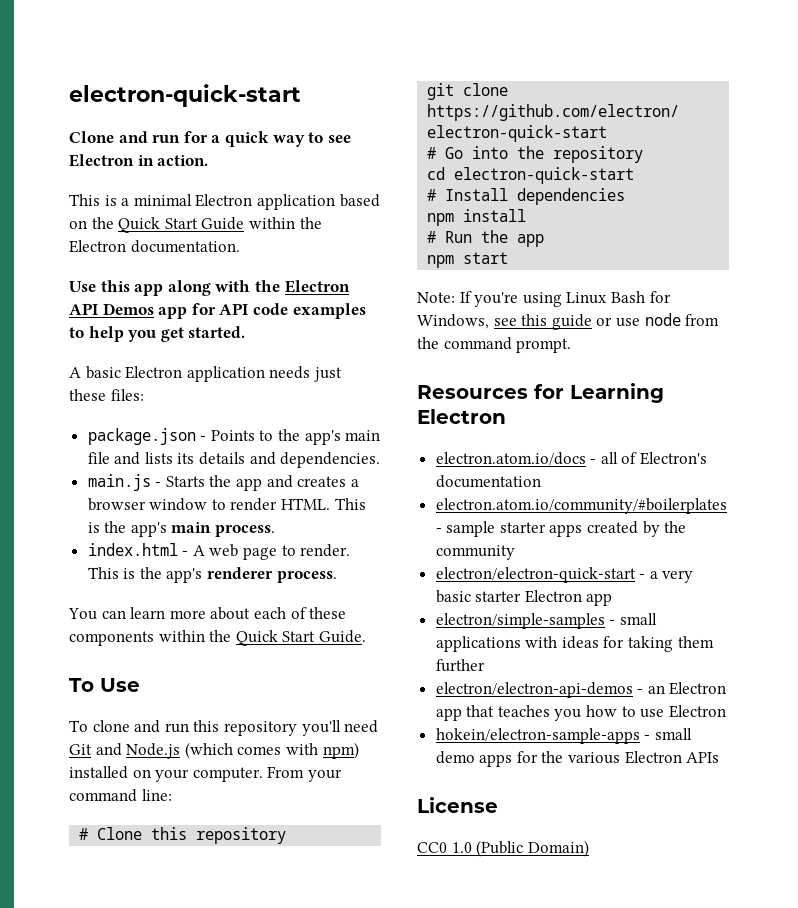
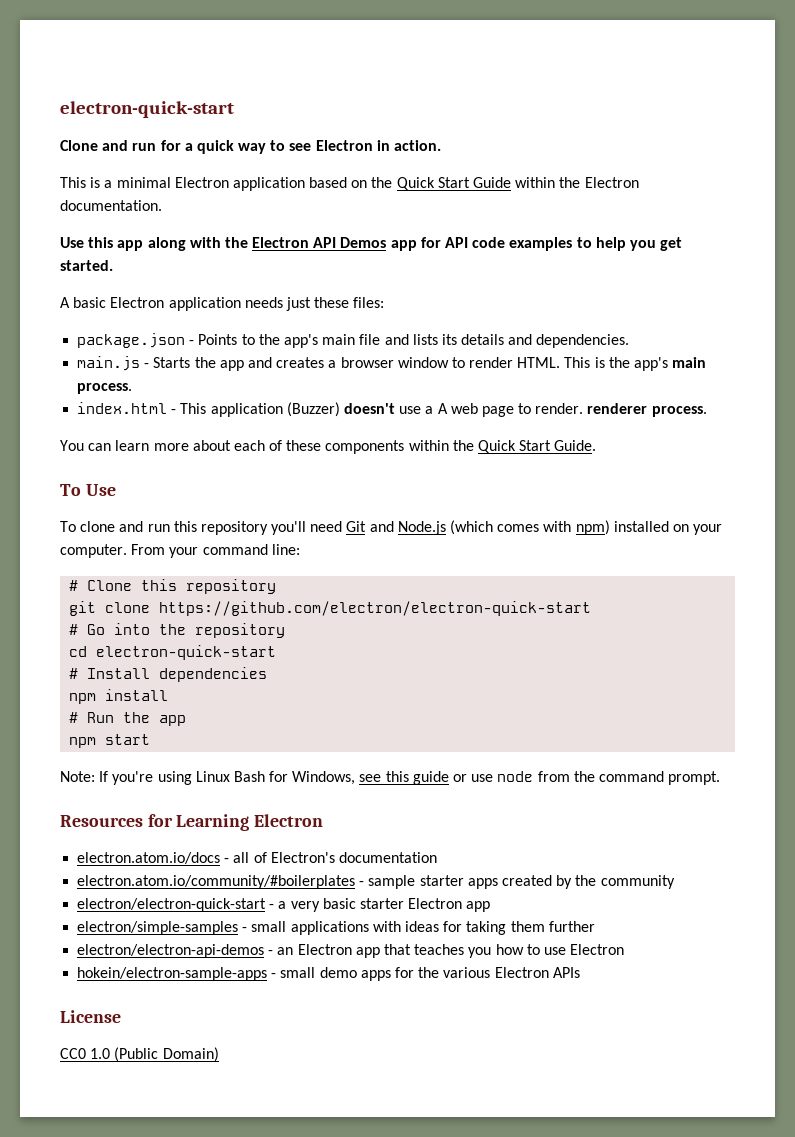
(189, 553) none -> [180,402,434,417] This application (Buzzer) doesn't use a
[87,567,203,583] This is the app's -> (584, 408) none

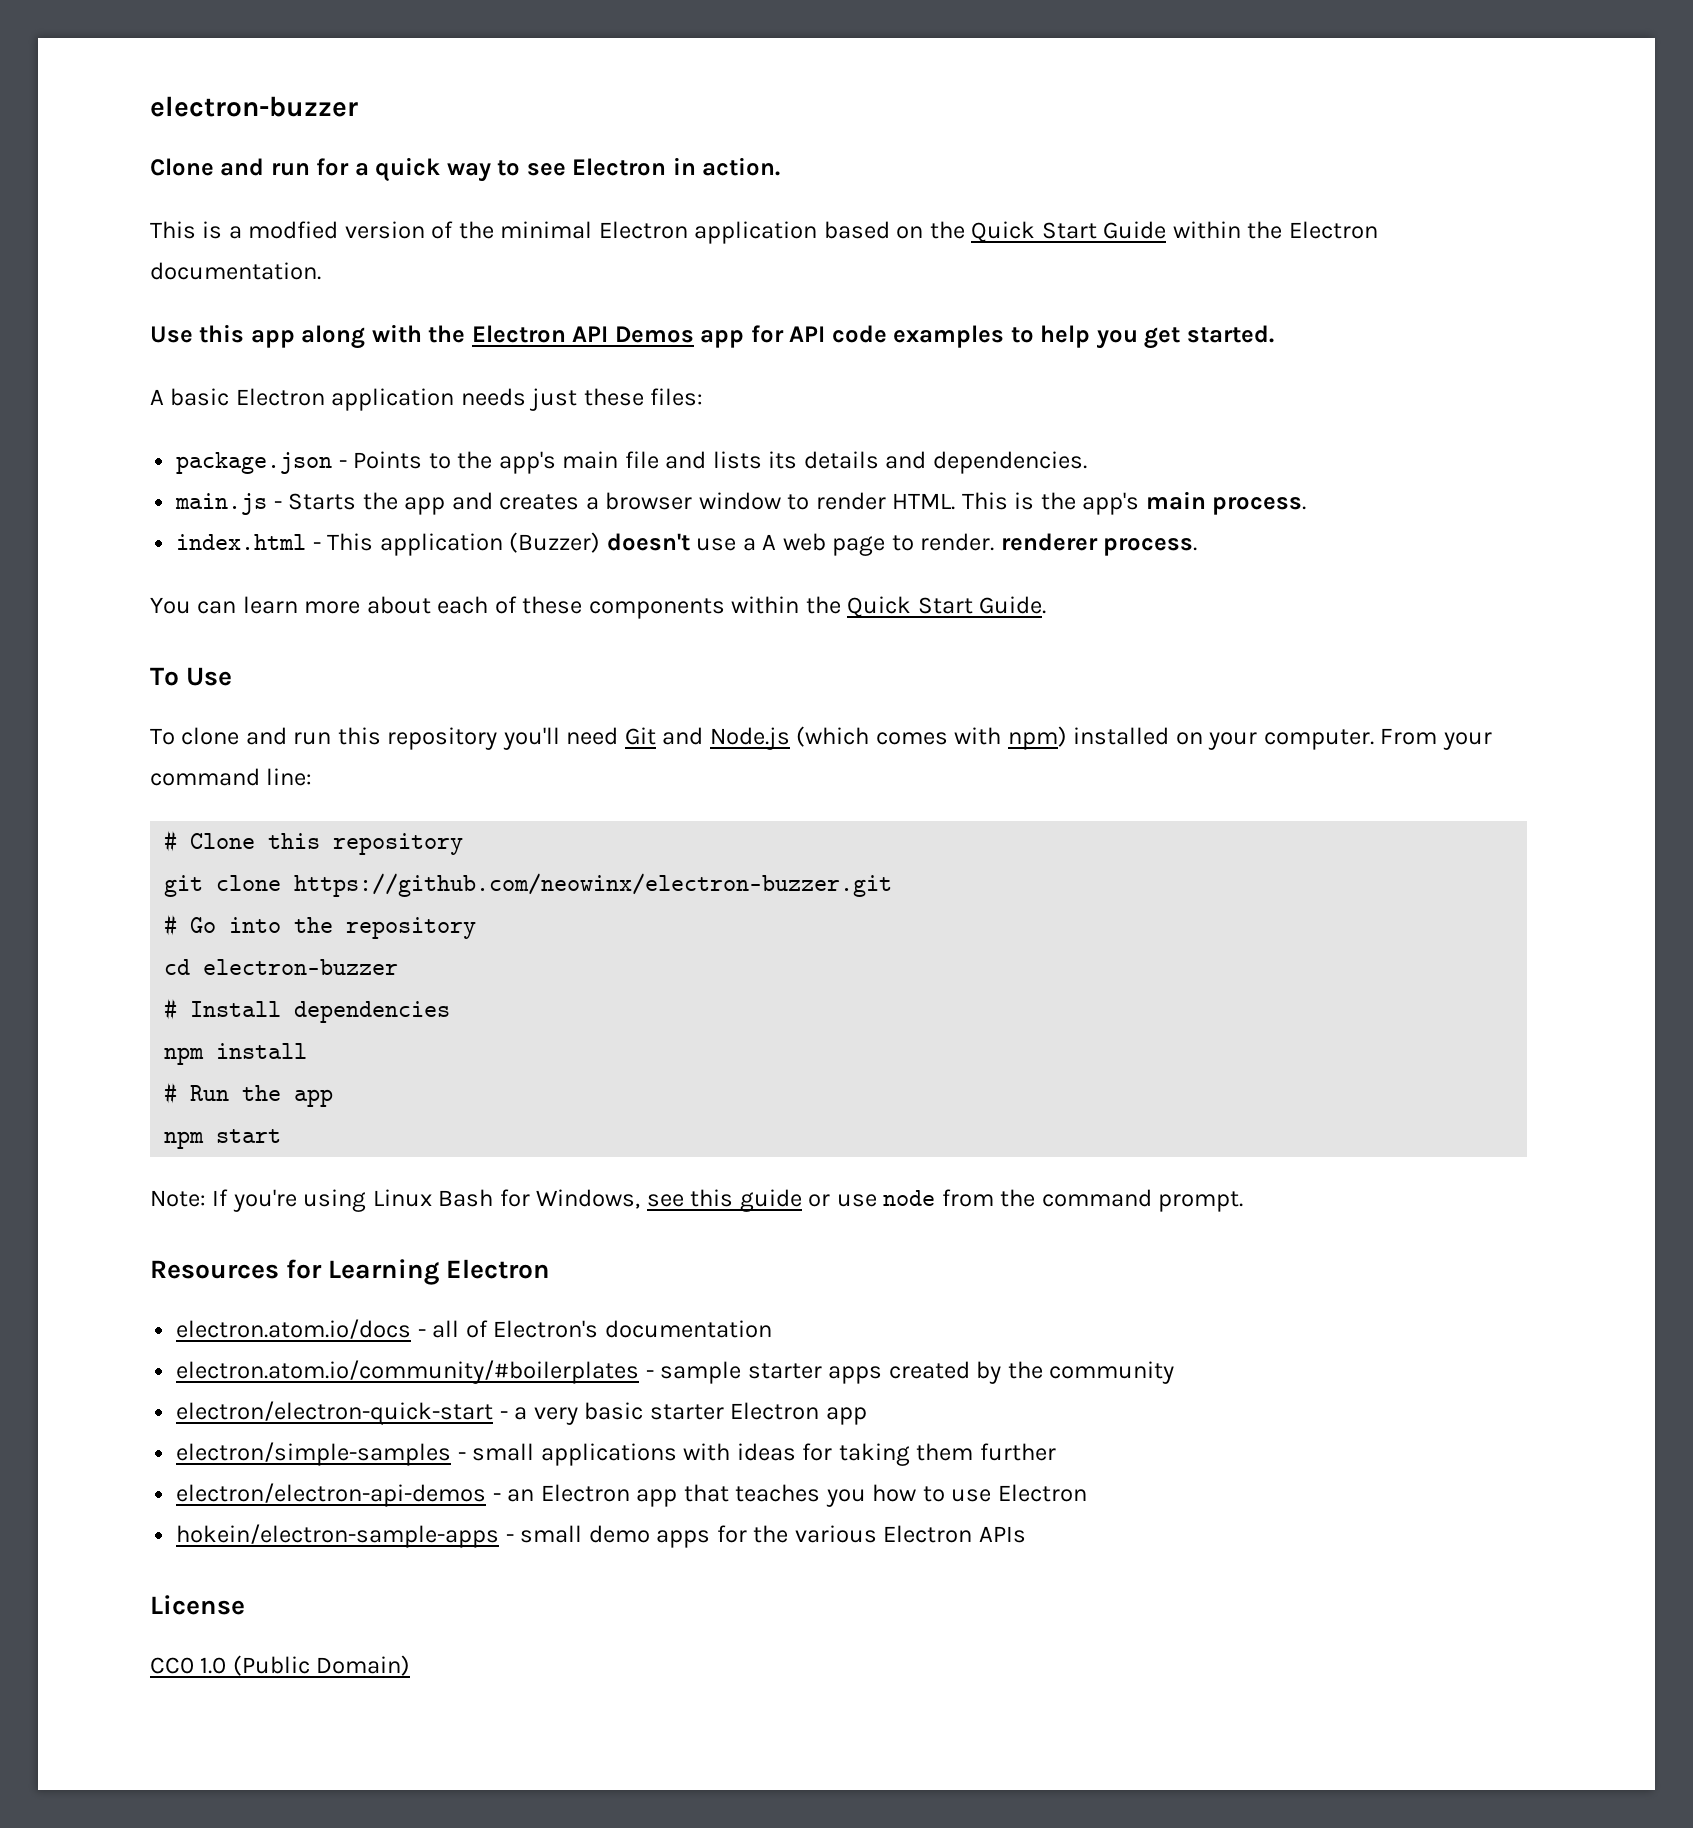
[60,101,234,118] electron-quick-start -> [150,96,358,117] electron-buzzer
(113, 184) none -> [248,221,494,239] modfied version of the
[159,601,592,616] https://github.com/electron/electron-quick-start -> [294,873,893,897] https://github.com/neowinx/electron-buzzer.git
[96,645,277,660] electron-quick-start -> [203,959,399,975] electron-buzzer

